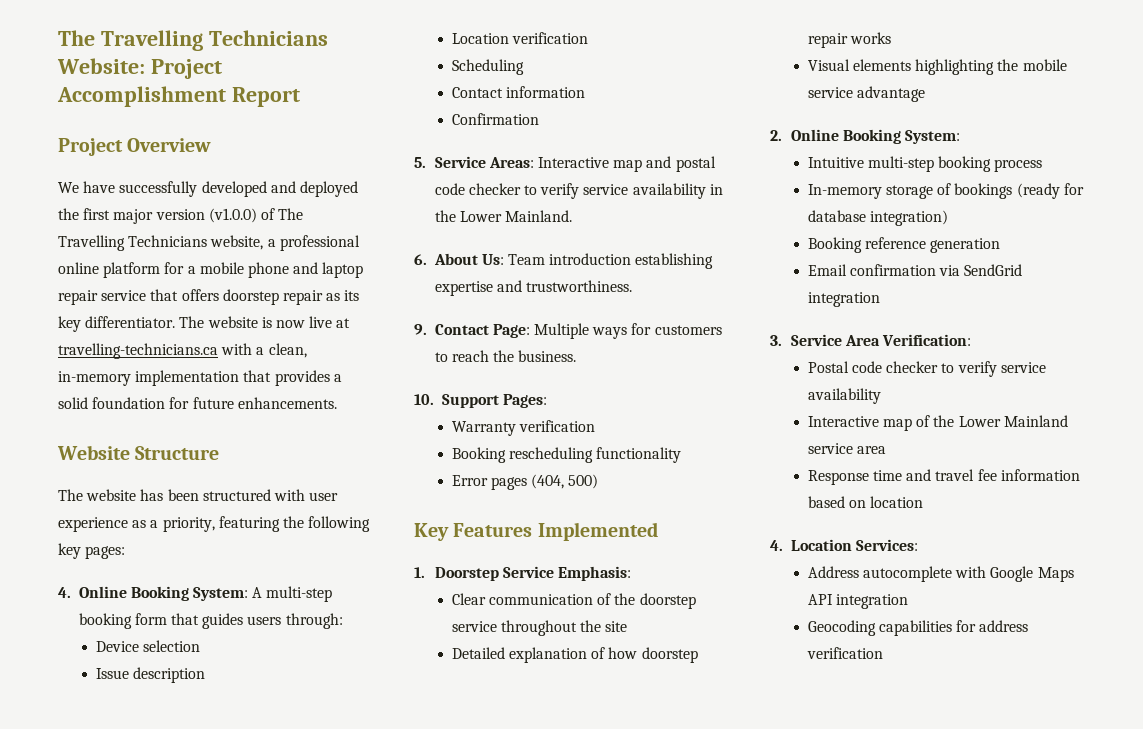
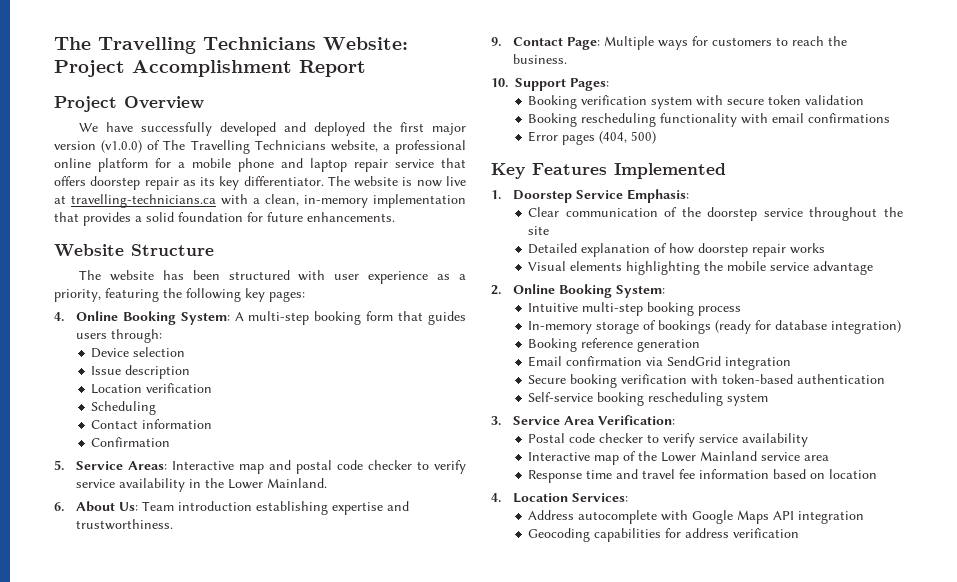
[451,420,595,436] Warranty verification -> [528,95,865,109] Booking verification system with secure token validation
(682, 455) none -> [741,113,891,124] with email confirmations
(880, 299) none -> [528,374,886,388] [528,392,769,406] // Secure booking verification with token-based authentication // Self-service booking rescheduling system

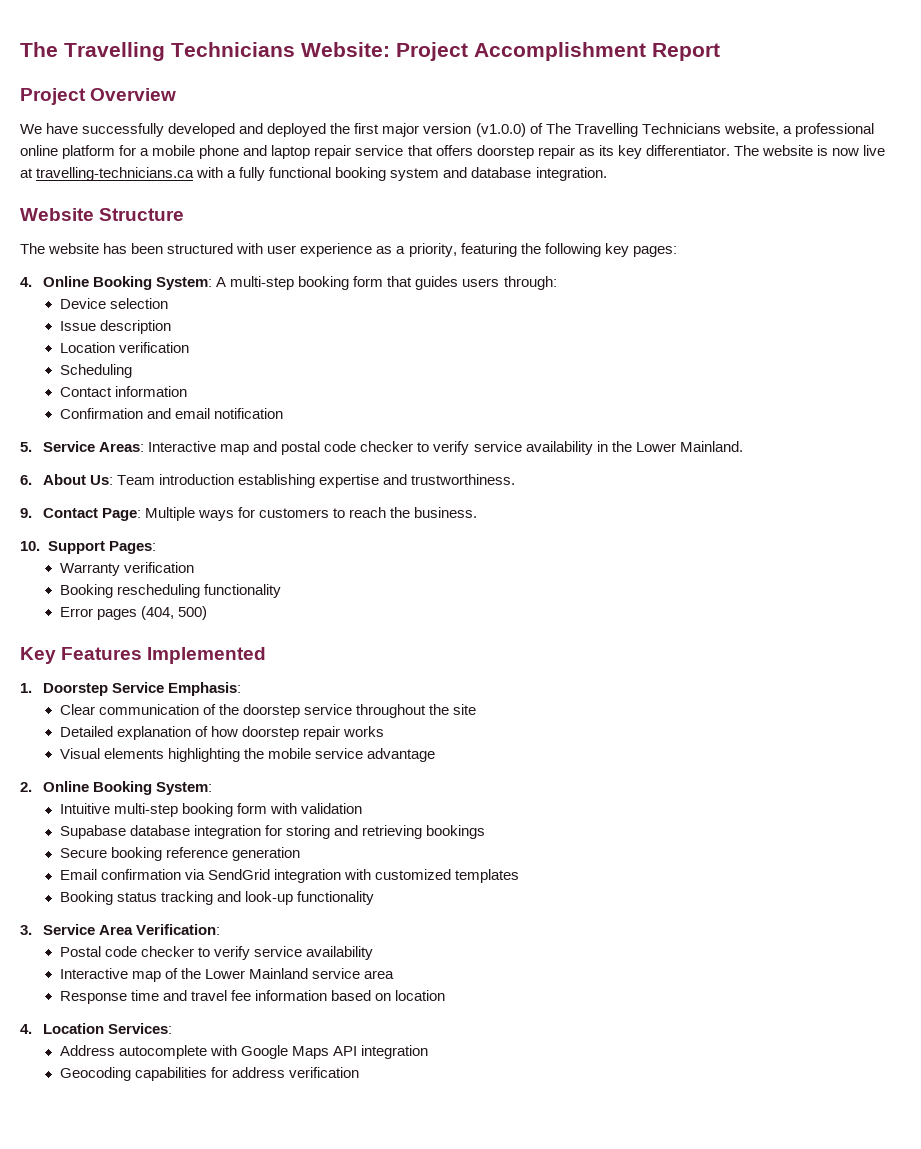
[265,194,466,208] [54,212,395,226] clean, in-memory implementation that provides a solid foundation for future enhancements. -> [239,167,607,181] fully functional booking system and database integration.
(171, 442) none -> [146,408,283,419] and email notification
[528,95,865,109] Booking verification system with secure token validation -> [59,562,194,576] Warranty verification
[741,113,891,124] with email confirmations -> (281, 591) none
[698,306,742,316] [528,320,902,334] [528,338,578,352] process // In-memory storage of bookings (ready for database integration) // Booking -> [236,803,362,814] [59,825,485,839] [59,847,162,861] form with validation // Supabase database integration for storing and retrieving bookings // Secure booking
[528,374,886,388] [528,392,769,406] // Secure booking verification with token-based authentication // Self-service booking rescheduling system -> [343,869,519,883] [59,891,374,905] with customized templates // Booking status tracking and look-up functionality

